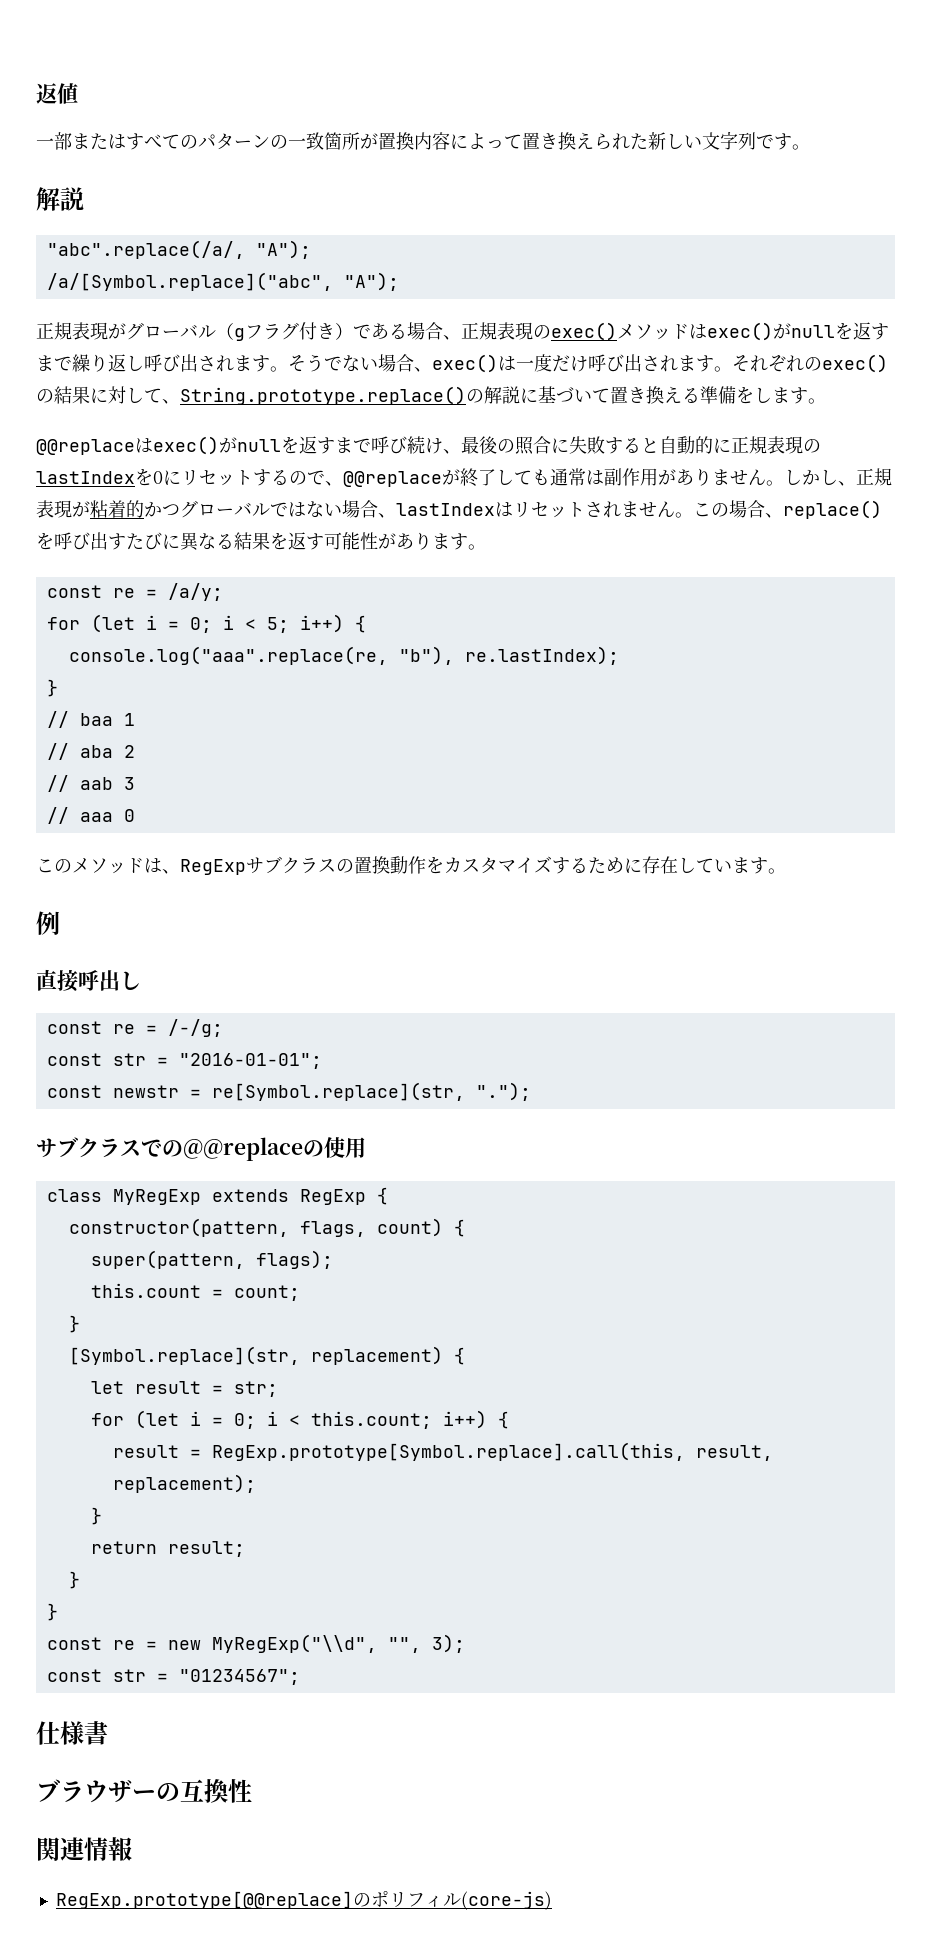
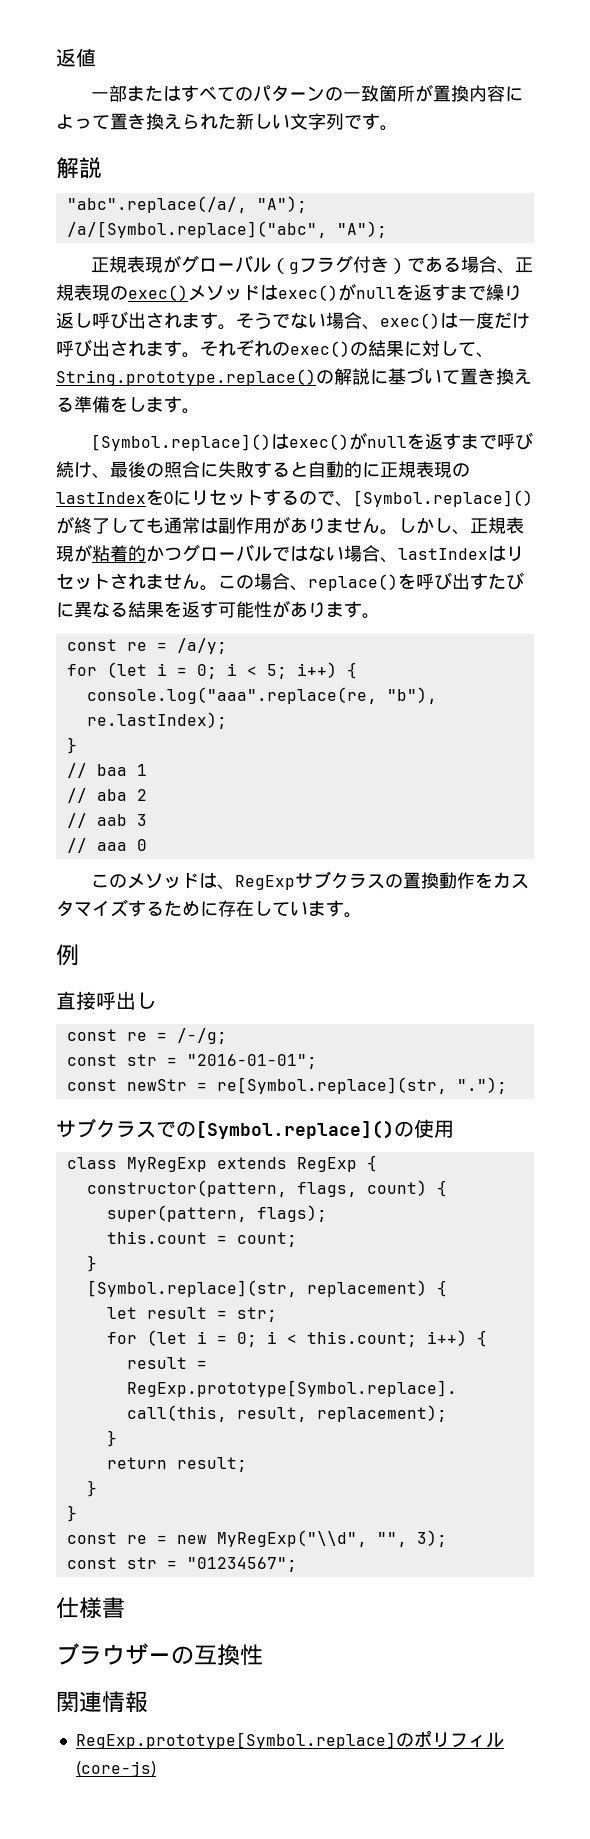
[36,439,135,455] @@replace -> [90,434,271,451] [Symbol.replace]()
[343,471,442,487] @@replace -> [353,490,533,507] [Symbol.replace]()
[112,1085,179,1098] newstr -> [126,1079,187,1091] newStr
[183,1137,303,1161] @@replace -> [196,1120,394,1139] [Symbol.replace]()
[55,1891,353,1909] RegExp.prototype[@@replace] -> [75,1732,396,1749] RegExp.prototype[Symbol.replace]

